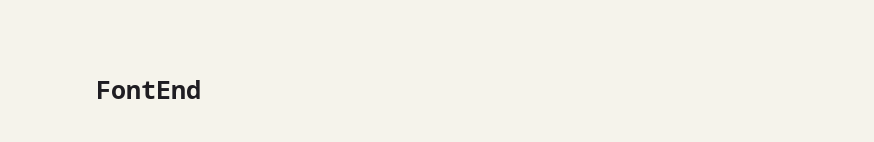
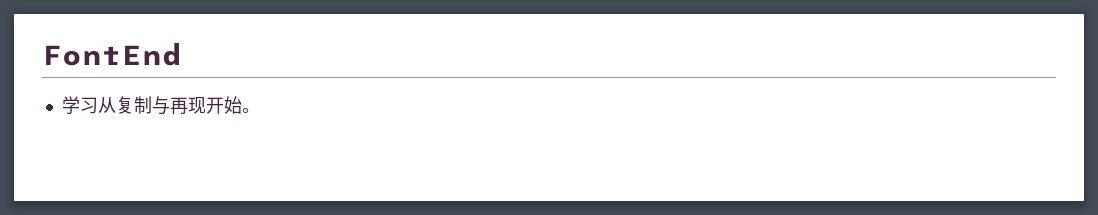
(201, 89) none -> [61,96,260,115] // 学习从复制与再现开始。

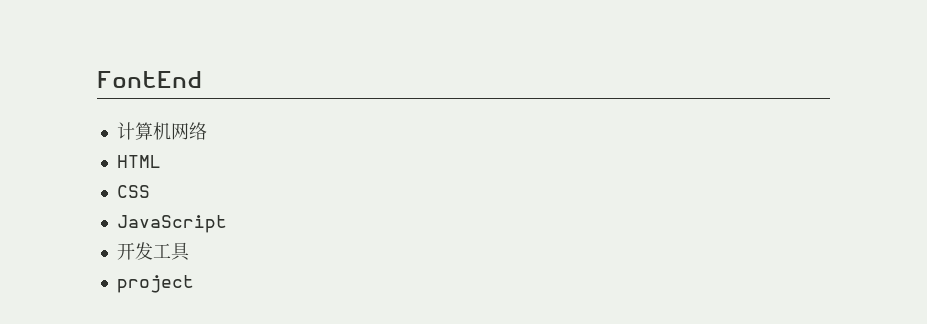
[61,96,260,115] 学习从复制与再现开始。 -> [116,122,207,140] [116,155,161,168] [116,185,150,198] [116,215,227,233] [116,242,190,261] [116,275,194,293] 计算机网络 // HTML // CSS // JavaScript // 开发工具 // project

